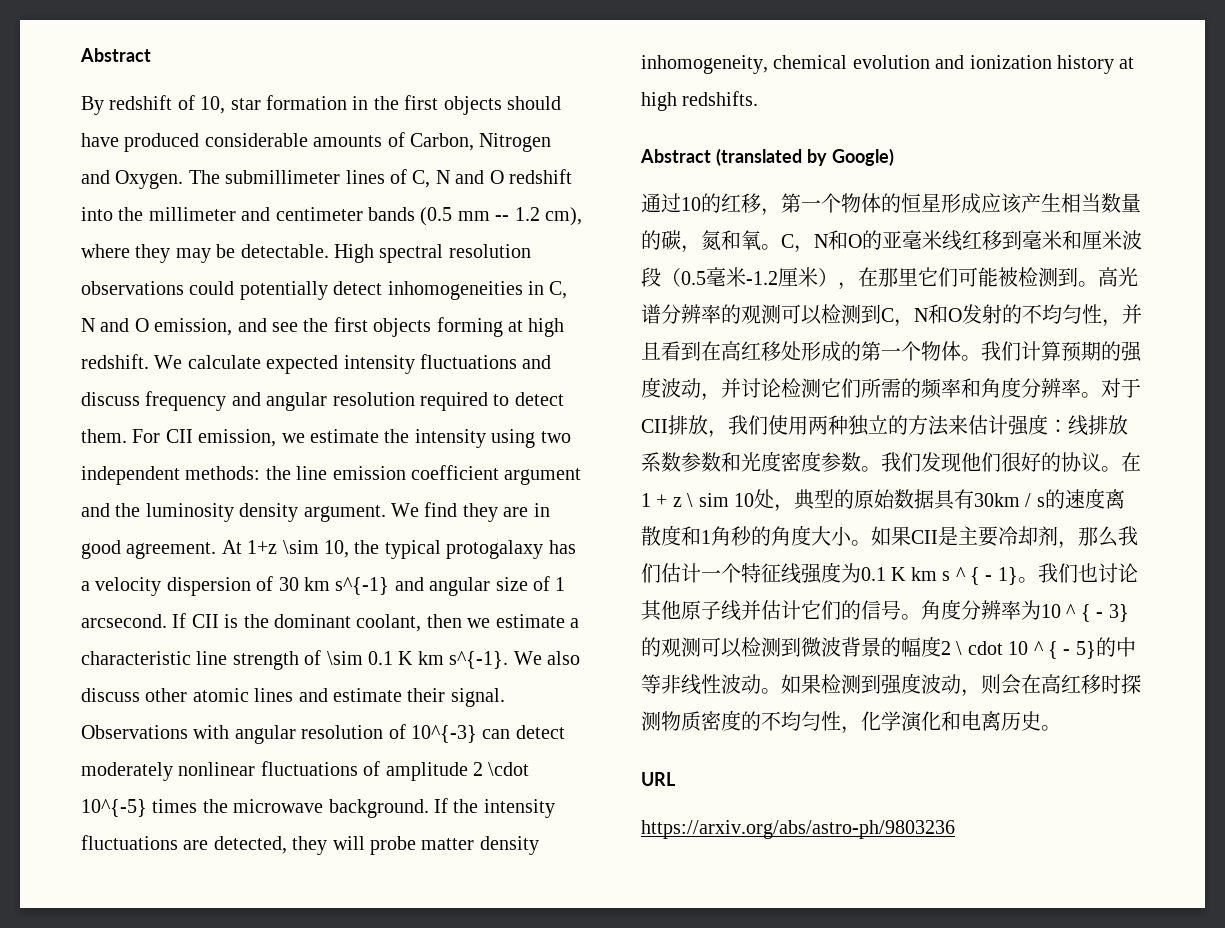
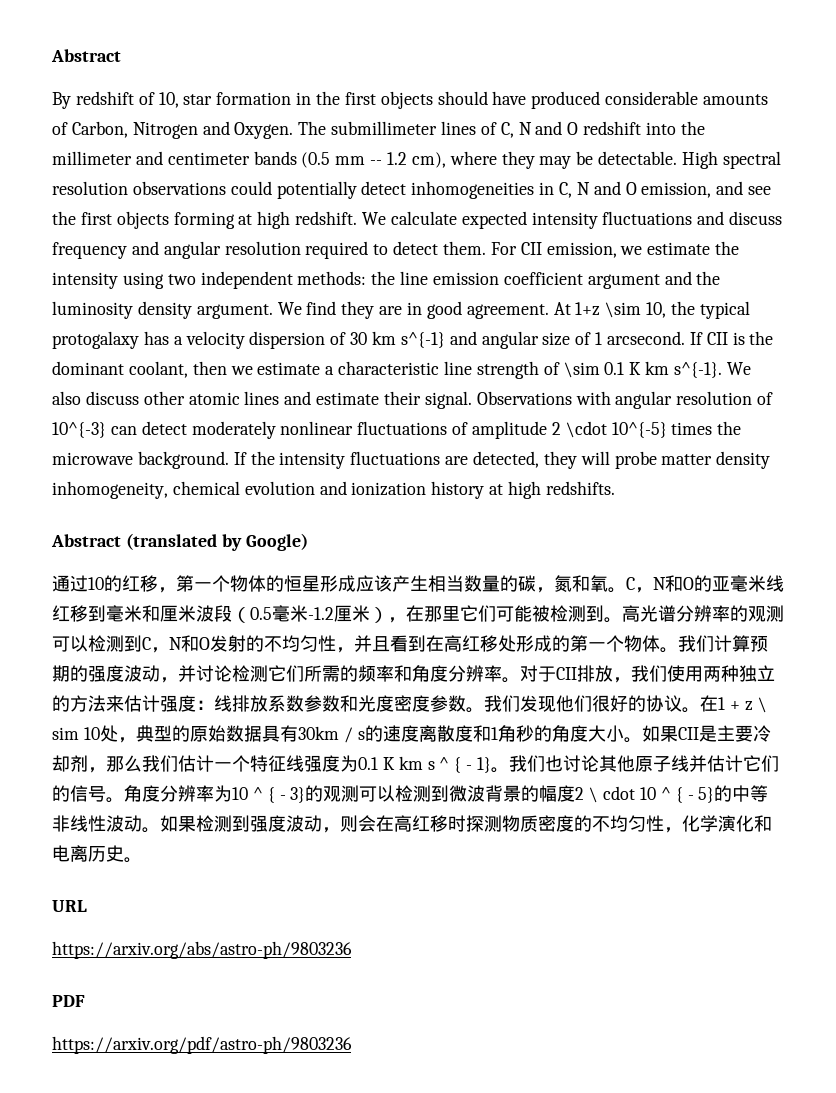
(955, 829) none -> [52,995,85,1007] [52,1036,352,1054] // PDF // https://arxiv.org/pdf/astro-ph/9803236

